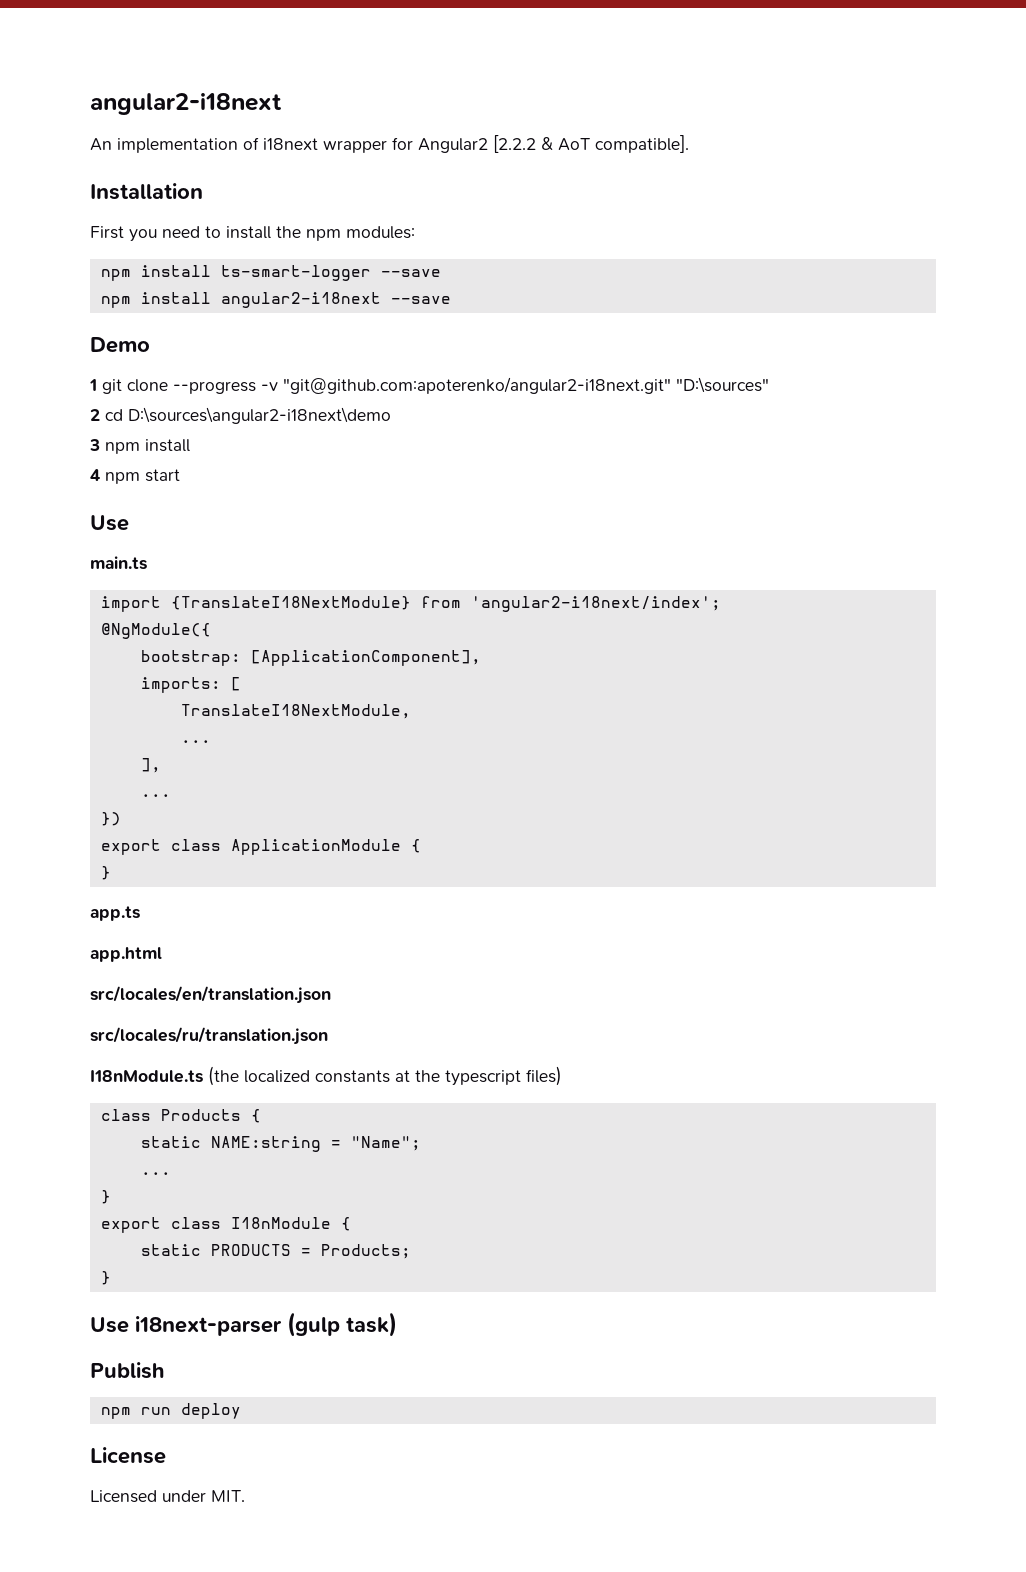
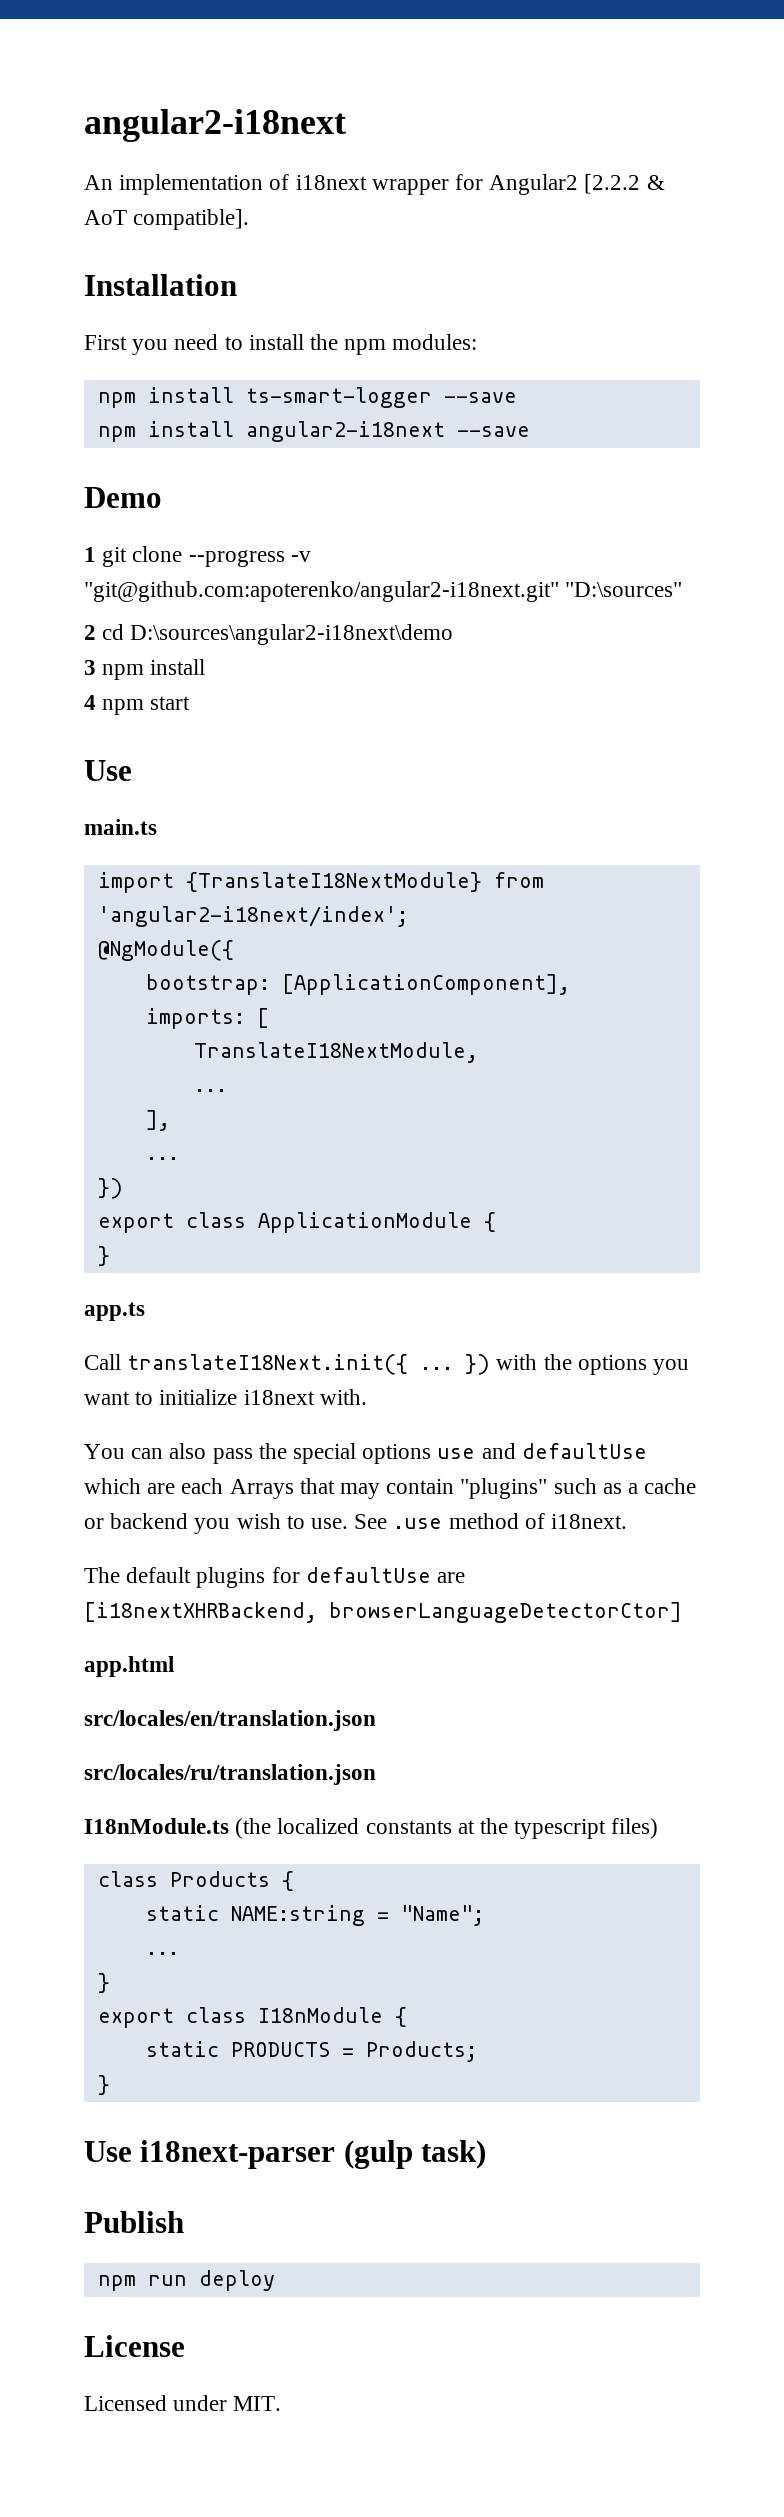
(140, 913) none -> [84,1354,690,1375] [84,1389,367,1405] [84,1443,647,1464] [84,1478,697,1499] [84,1513,628,1534] [84,1567,466,1588] [84,1602,682,1623] // Call translateI18Next.init({ ... }) with the options you want to initialize i18next with. // You can also pass the special options use and defaultUse which are each Arrays that may contain "plugins" such as a cache or backend you wish to use. See .use method of i18next. // The default plugins for defaultUse are [i18nextXHRBackend, browserLanguageDetectorCtor]

